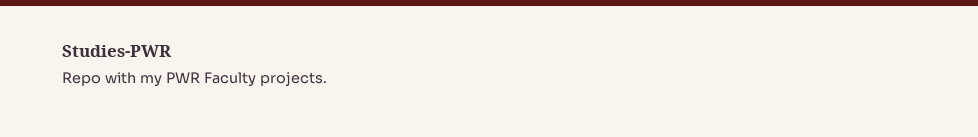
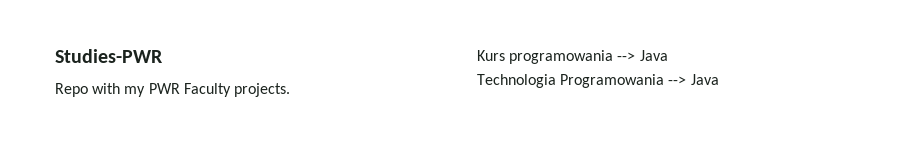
(327, 79) none -> [477,50,668,64] [477,74,719,88] // Kurs programowania --> Java // Technologia Programowania --> Java

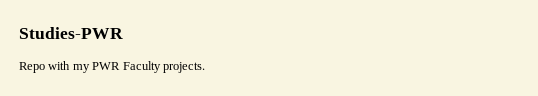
[477,50,668,64] [477,74,719,88] // Kurs programowania --> Java // Technologia Programowania --> Java -> (205, 67) none

